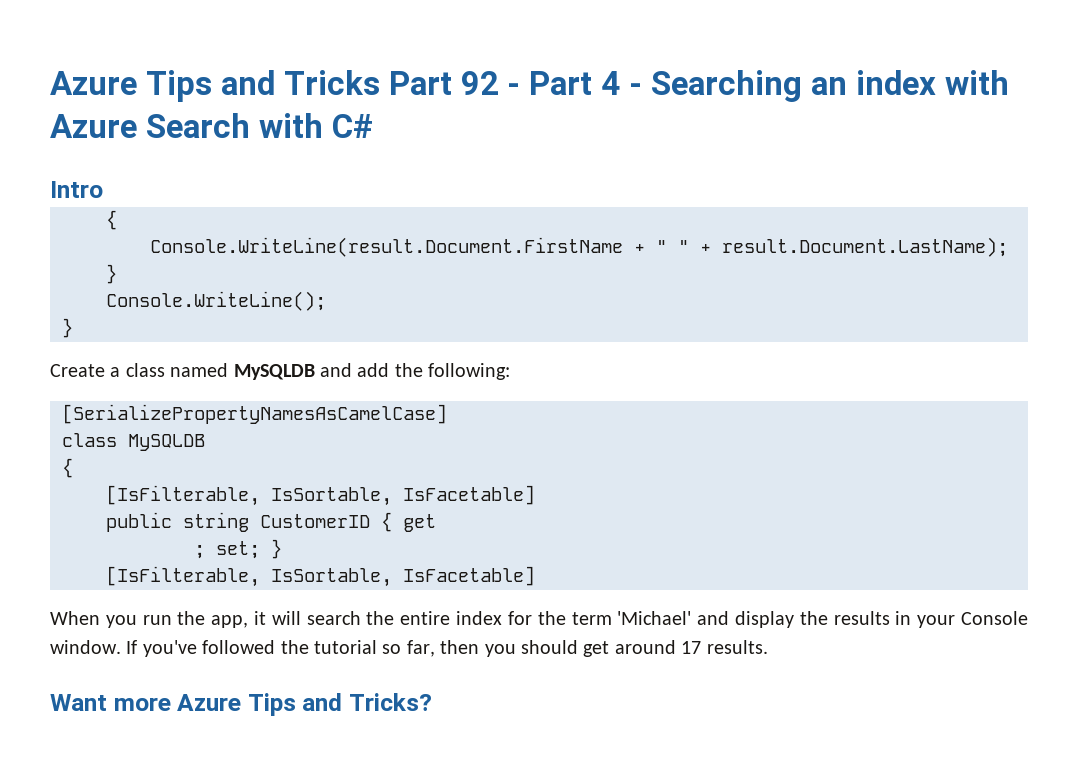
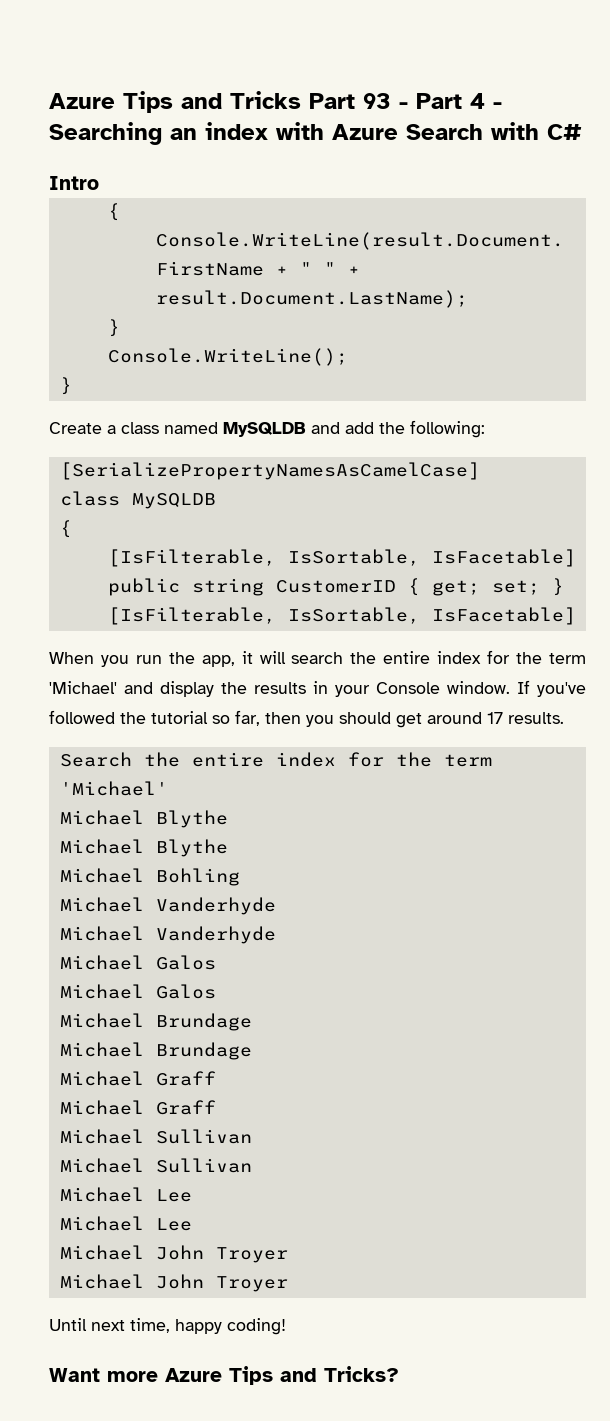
[460,71,499,95] 92 -> [363,93,391,109] 93
[403,514,436,532] [194,545,205,559] get // ; -> [431,580,480,596] get;
(768, 647) none -> [59,752,492,767] [59,781,168,796] [59,810,228,828] [59,839,228,857] [59,868,240,886] [59,897,276,915] [59,926,276,944] [59,955,216,970] [59,984,216,999] [59,1013,252,1031] [59,1042,252,1060] [59,1071,216,1086] [59,1100,216,1115] [59,1129,252,1144] [59,1158,252,1173] [59,1187,192,1202] [59,1216,192,1231] [59,1245,288,1263] [59,1274,288,1292] [49,1318,286,1335] // Search the entire index for the term 'Michael' // Michael Blythe // Michael Blythe // Michael Bohling // Michael Vanderhyde // Michael Vanderhyde // Michael Galos // Michael Galos // Michael Brundage // Michael Brundage // Michael Graff // Michael Graff // Michael Sullivan // Michael Sullivan // Michael Lee // Michael Lee // Michael John Troyer // Michael John Troyer // Until next time, happy coding!

